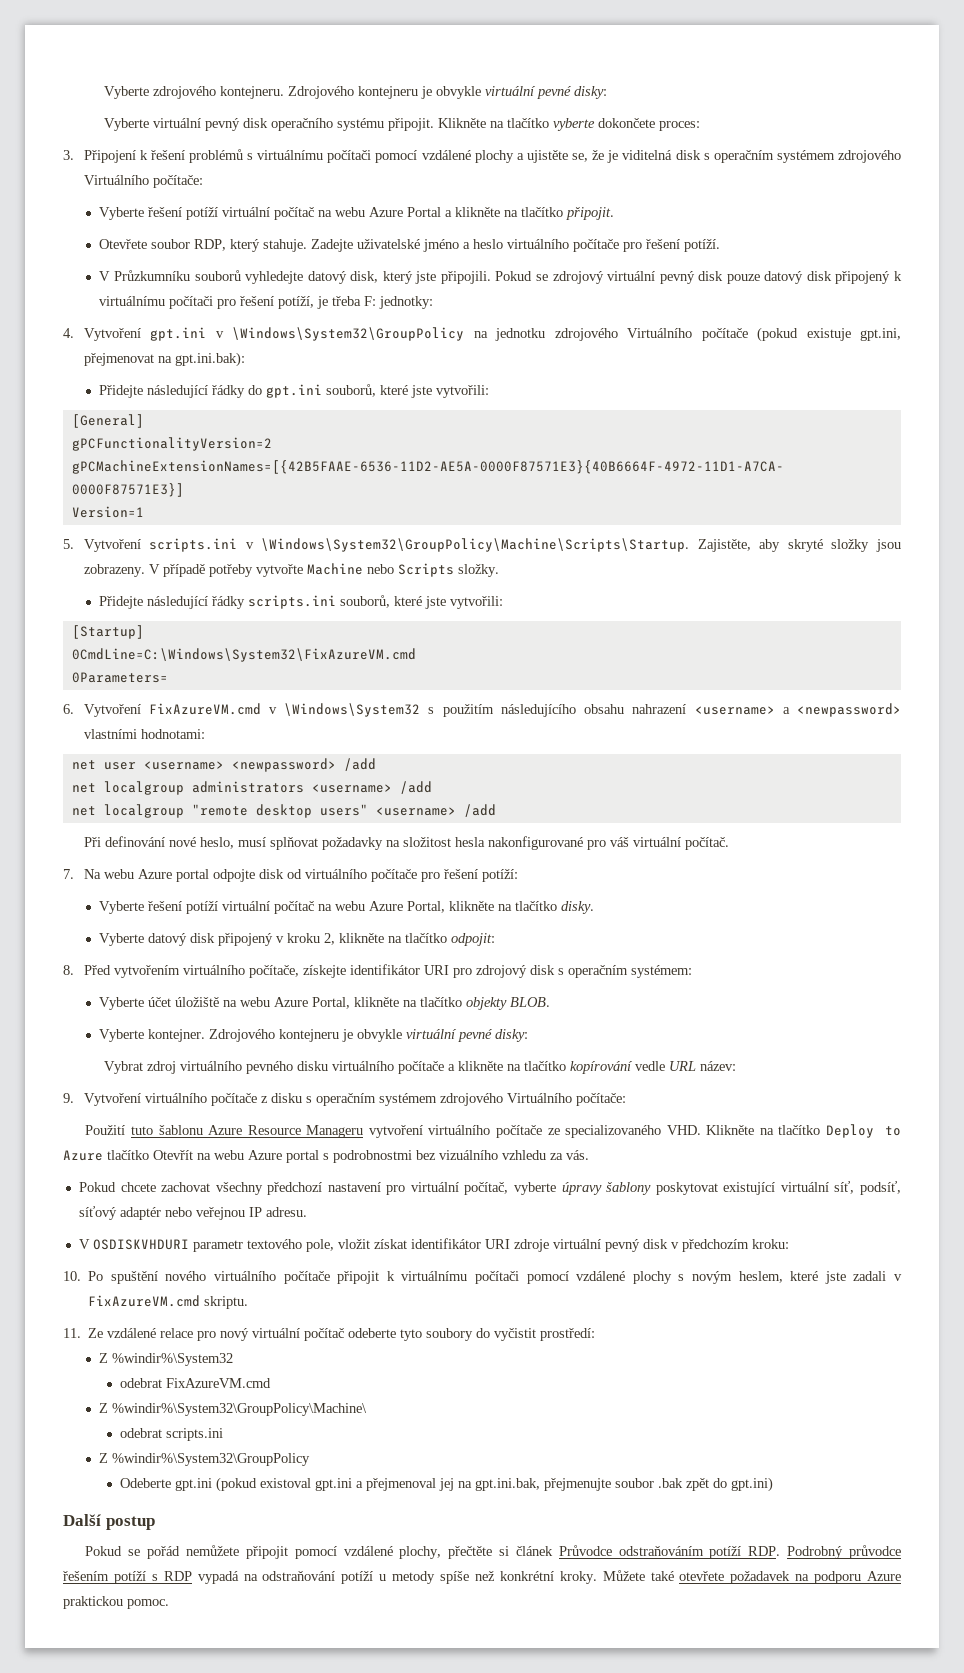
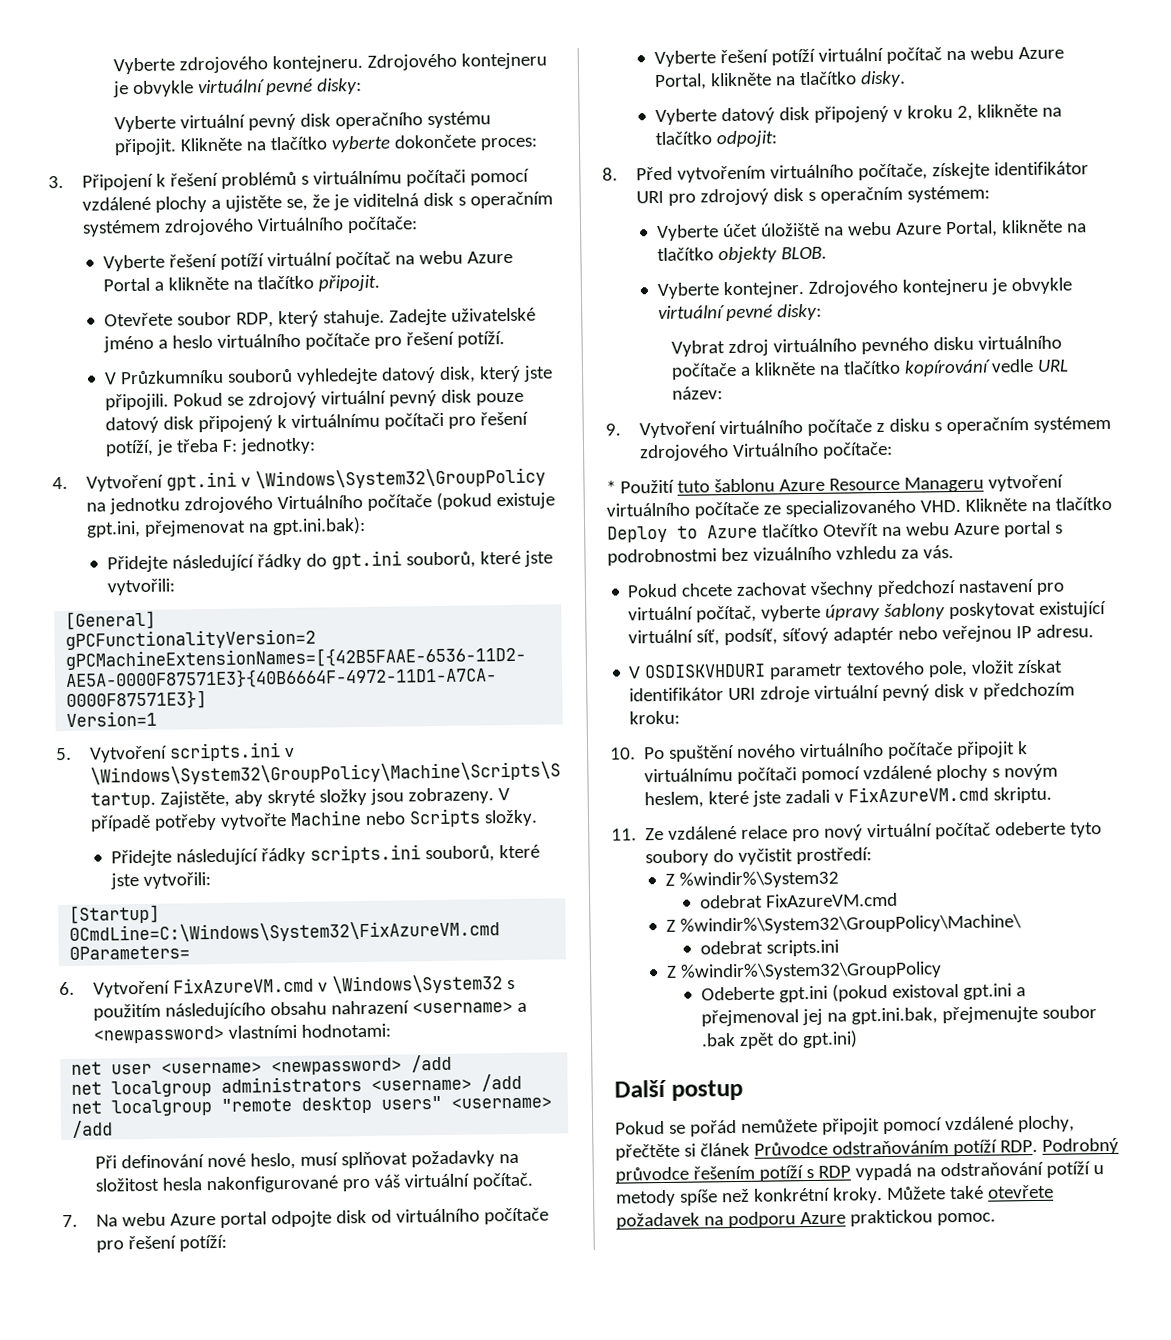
(626, 1099) none -> [606,480,616,494] *

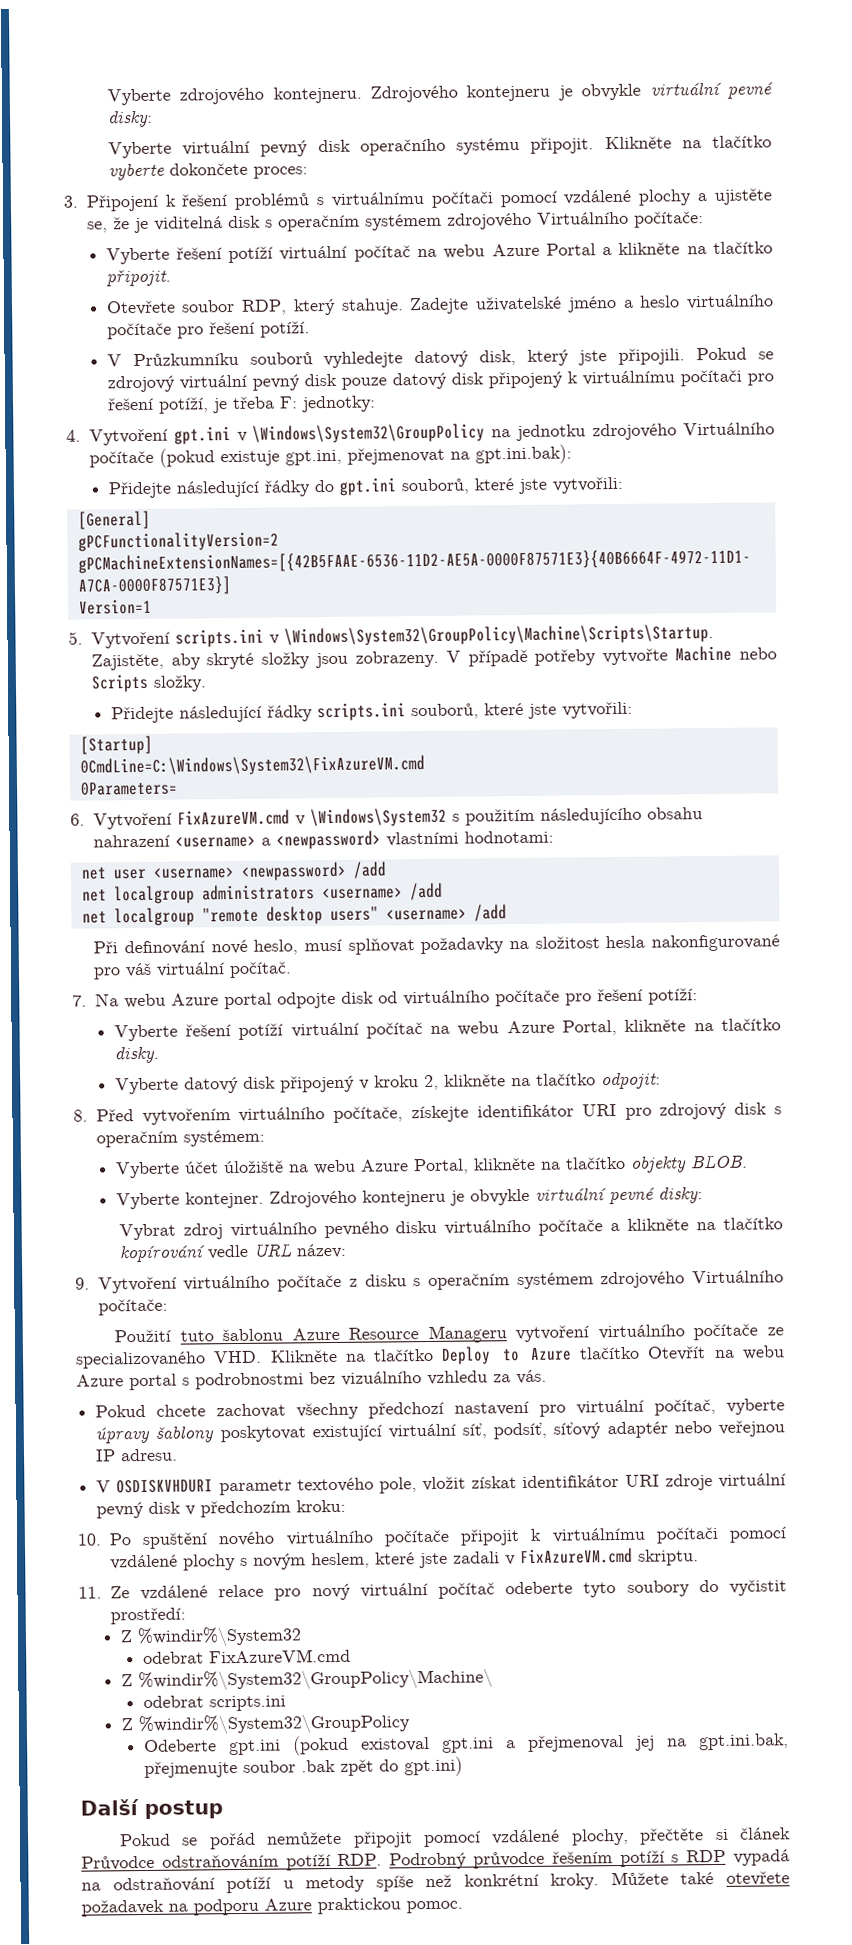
[606,480,616,494] * -> (168, 1307) none

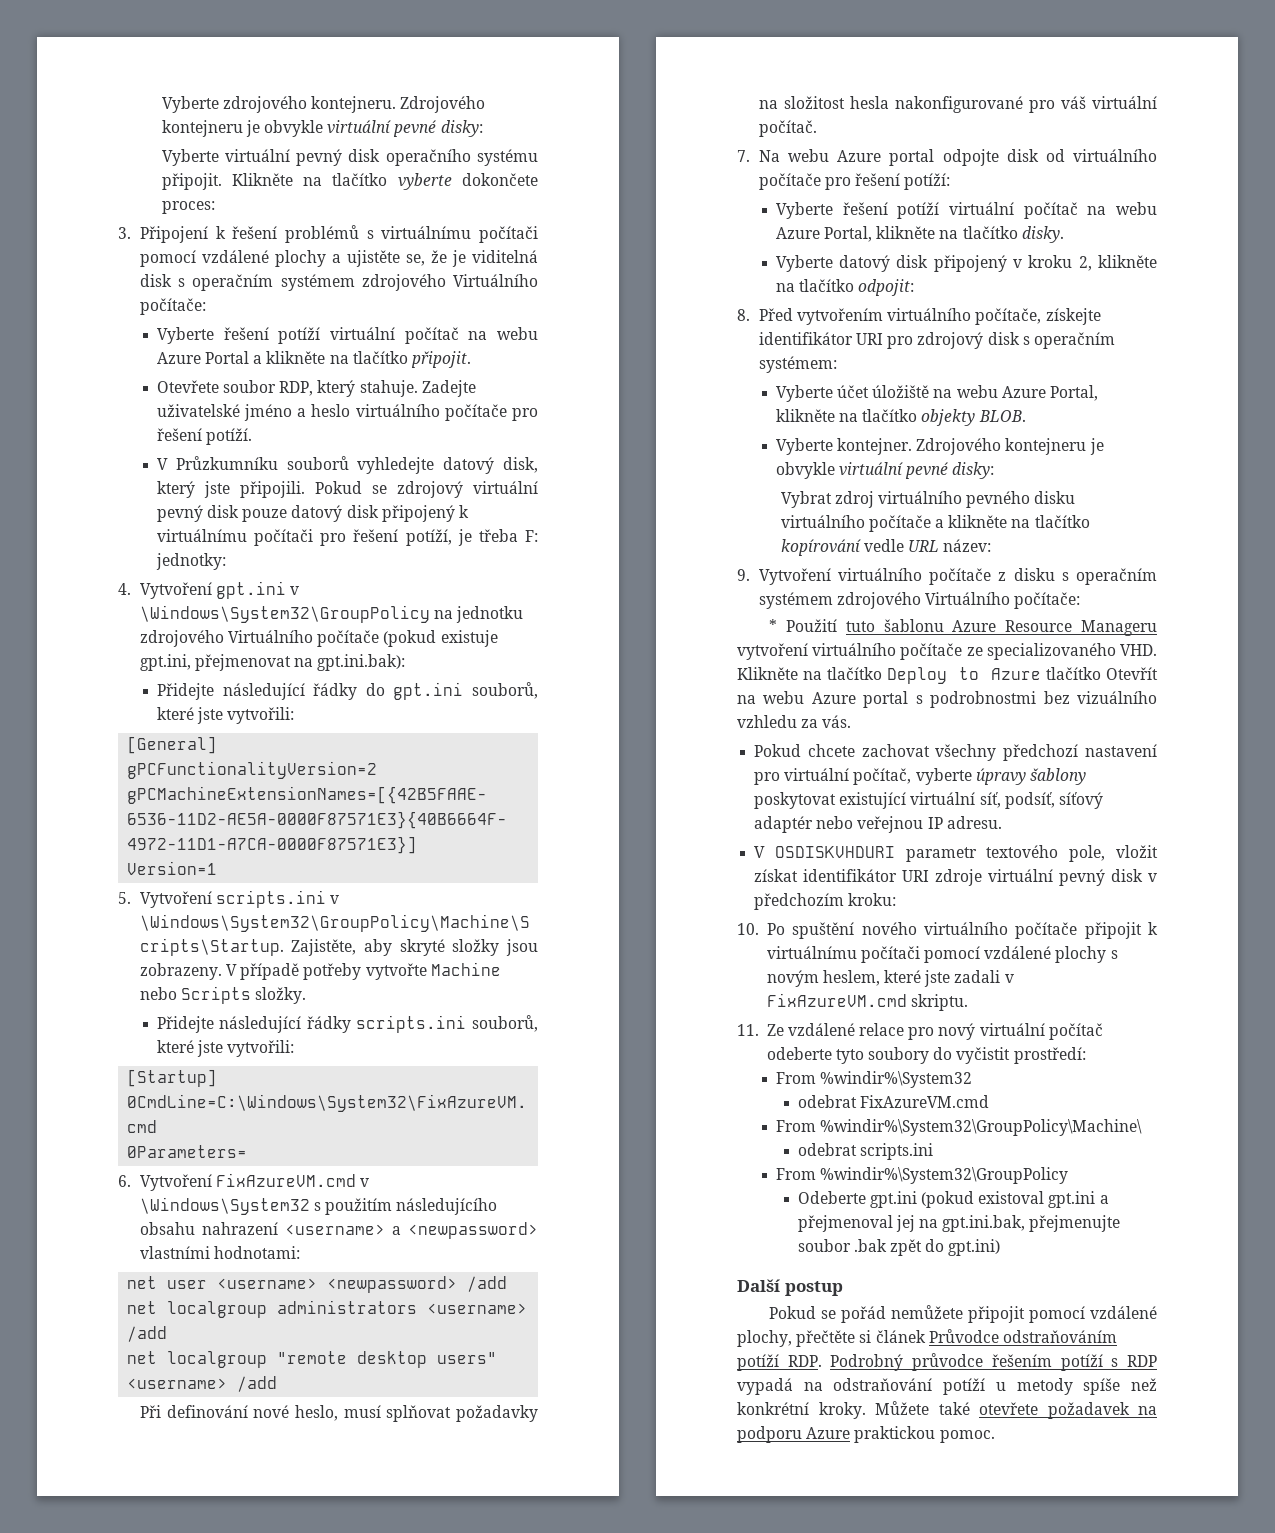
(168, 1307) none -> [769,619,778,632] *
[119,1630,132,1643] Z -> [775,1072,816,1084] From
[120,1674,133,1687] Z -> [775,1120,816,1132] From
[120,1718,133,1731] Z -> [775,1168,816,1180] From

